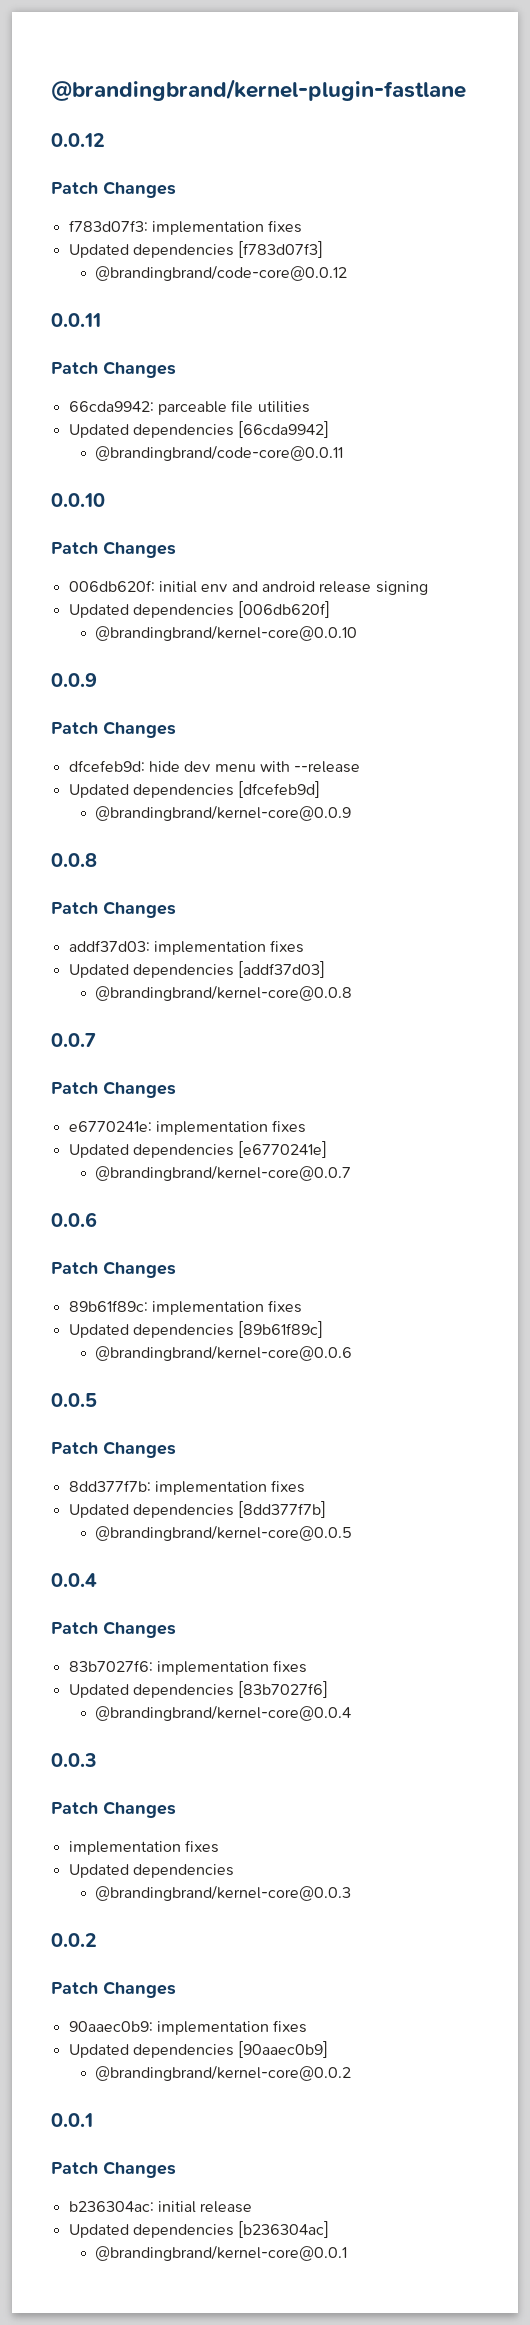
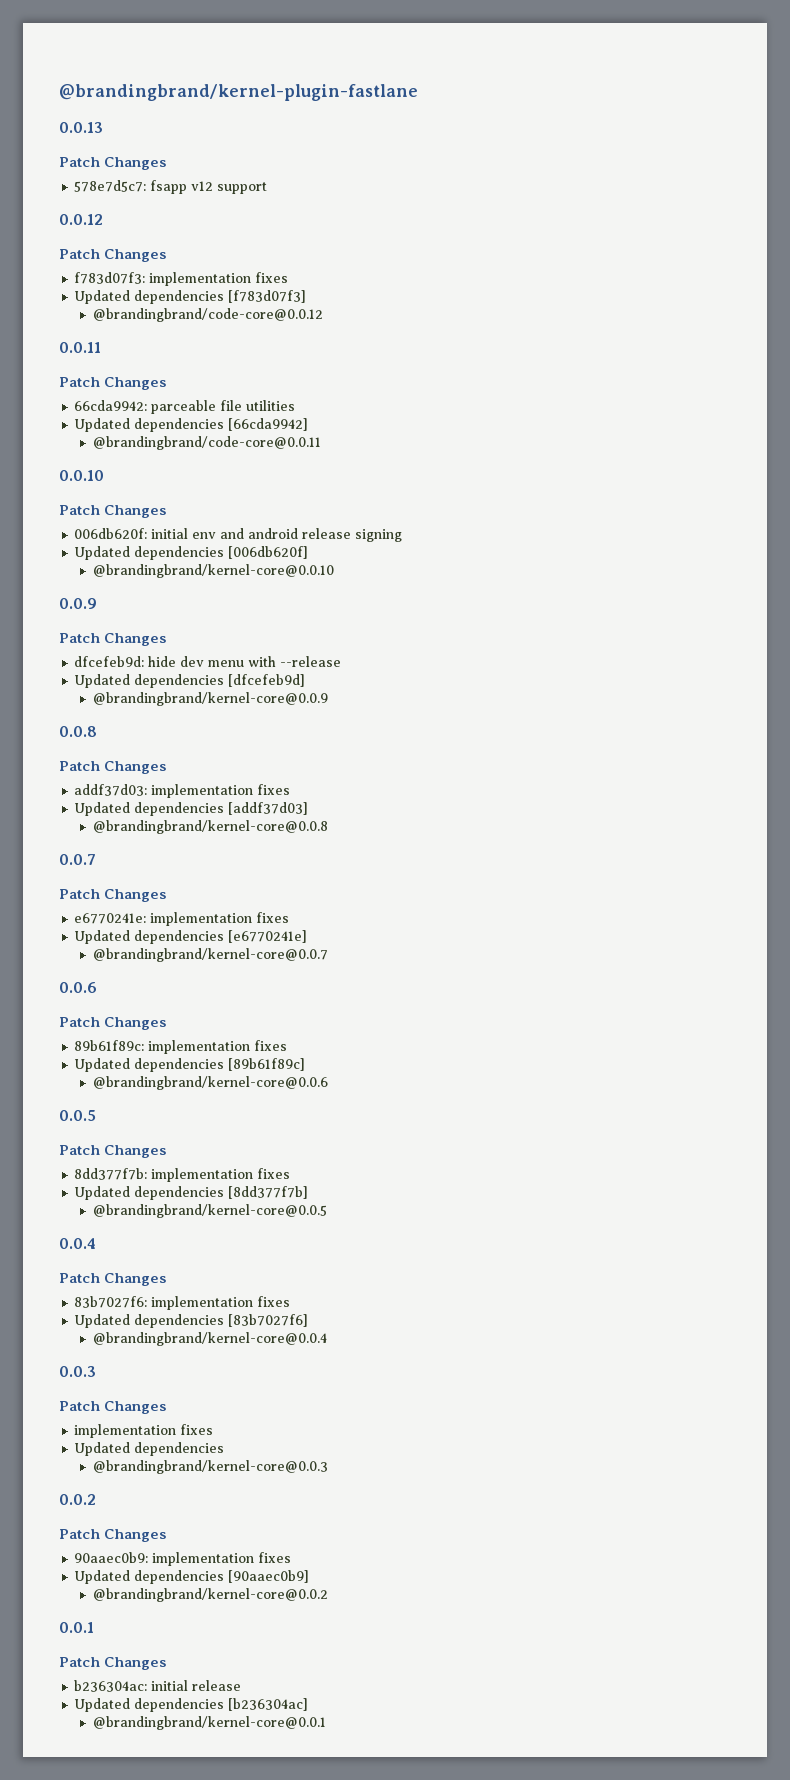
(466, 90) none -> [59,122,103,133] [59,157,167,170] [74,180,268,194] // 0.0.13 // Patch Changes // 578e7d5c7: fsapp v12 support

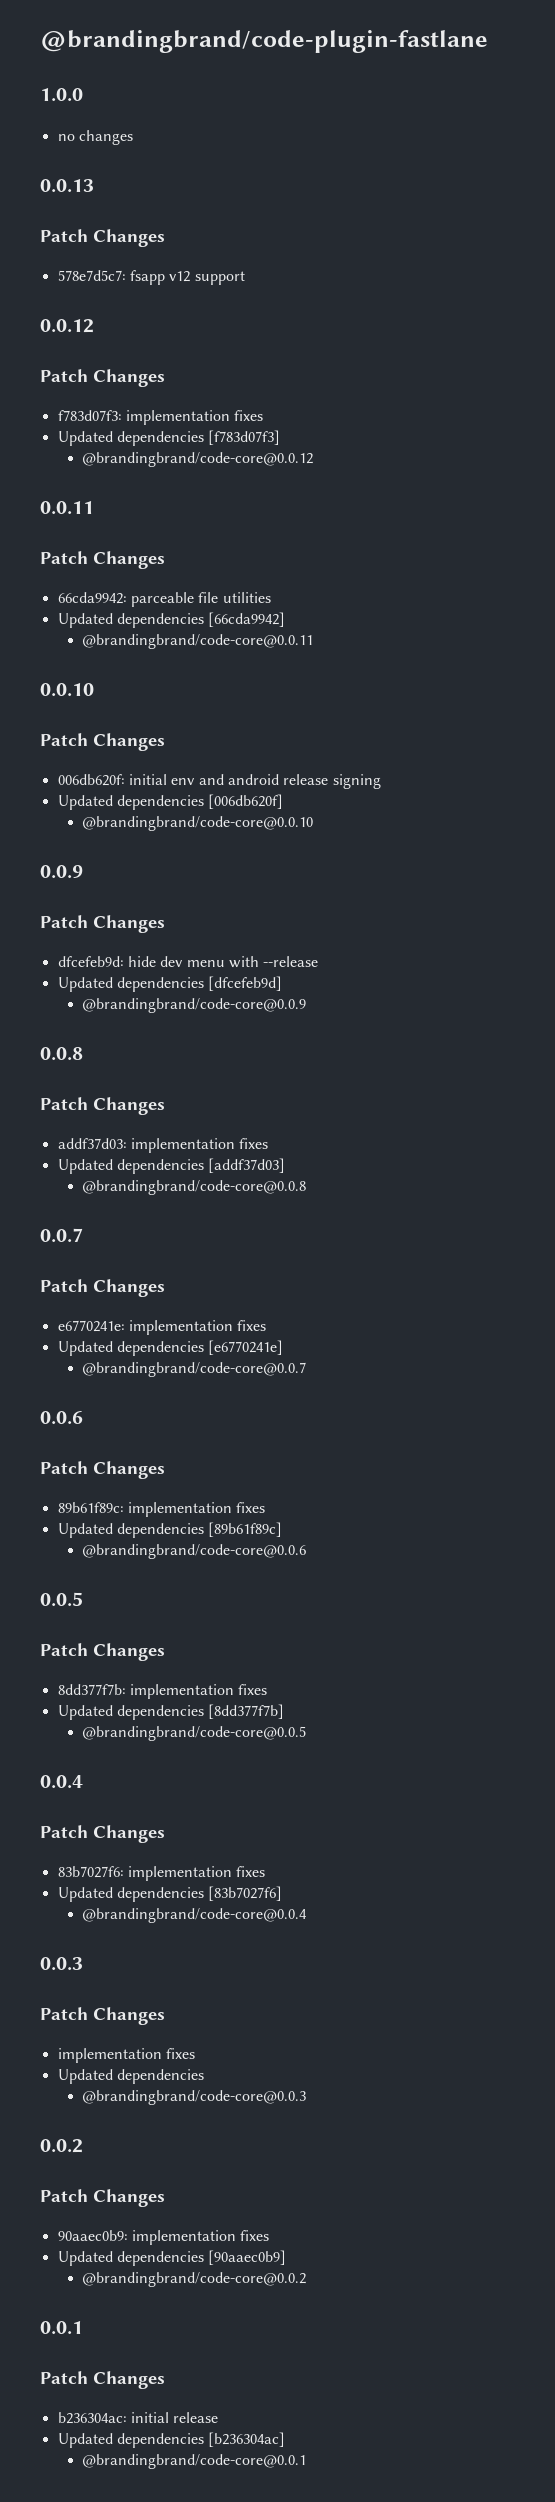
[59,84,418,101] @brandingbrand/kernel-plugin-fastlane -> [40,30,488,53] [40,88,83,102] [57,130,133,145] @brandingbrand/code-plugin-fastlane // 1.0.0 // no changes
[92,564,334,578] @brandingbrand/kernel-core@0.0.10 -> [82,816,314,831] @brandingbrand/code-core@0.0.10
[92,692,328,706] @brandingbrand/kernel-core@0.0.9 -> [82,998,307,1013] @brandingbrand/code-core@0.0.9
[92,820,328,834] @brandingbrand/kernel-core@0.0.8 -> [82,1180,307,1195] @brandingbrand/code-core@0.0.8
[92,948,328,962] @brandingbrand/kernel-core@0.0.7 -> [82,1362,307,1377] @brandingbrand/code-core@0.0.7
[92,1076,328,1090] @brandingbrand/kernel-core@0.0.6 -> [82,1544,307,1559] @brandingbrand/code-core@0.0.6
[92,1204,327,1218] @brandingbrand/kernel-core@0.0.5 -> [82,1726,307,1741] @brandingbrand/code-core@0.0.5
[92,1332,327,1346] @brandingbrand/kernel-core@0.0.4 -> [82,1908,308,1923] @brandingbrand/code-core@0.0.4
[92,1460,328,1474] @brandingbrand/kernel-core@0.0.3 -> [82,2090,307,2105] @brandingbrand/code-core@0.0.3
[92,1588,328,1602] @brandingbrand/kernel-core@0.0.2 -> [82,2272,307,2287] @brandingbrand/code-core@0.0.2
[92,1716,326,1730] @brandingbrand/kernel-core@0.0.1 -> [82,2454,307,2469] @brandingbrand/code-core@0.0.1

